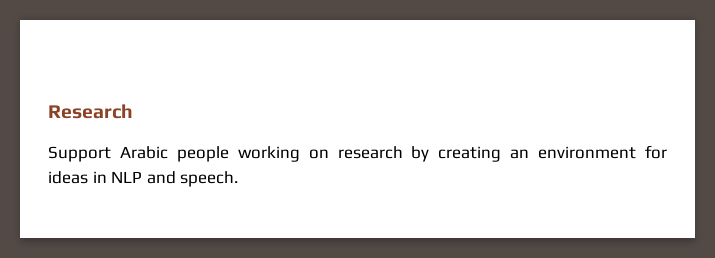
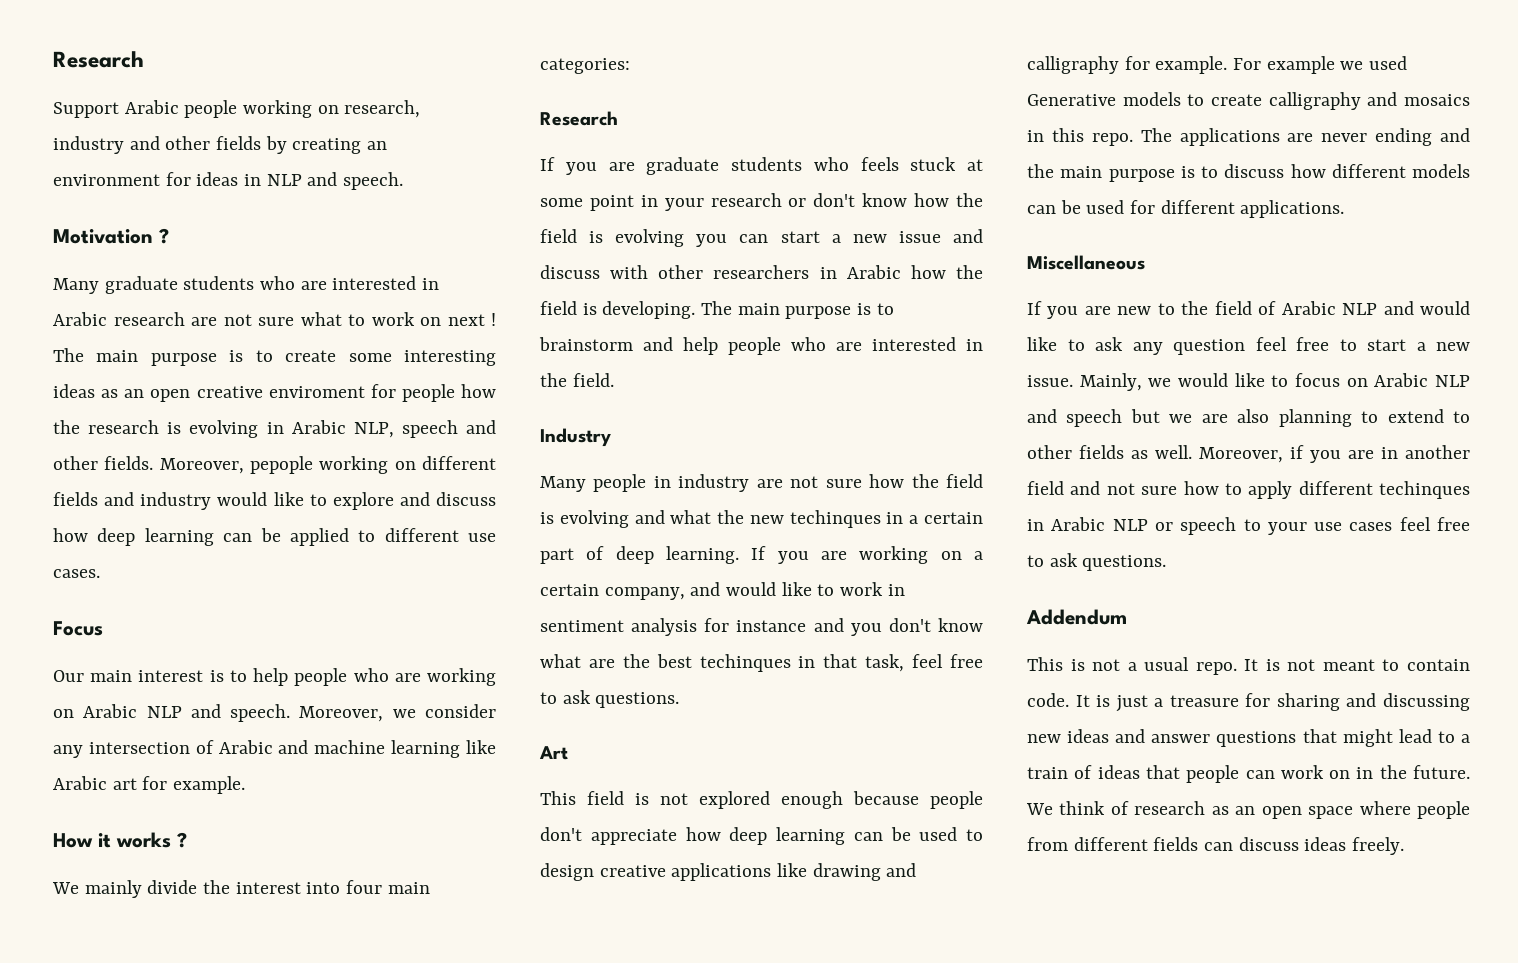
[337,146,403,159] research -> [344,100,421,118] [53,136,262,154] research, industry and other fields
(239, 179) none -> [53,228,169,244] [53,276,440,294] [53,312,496,326] [53,348,496,366] [53,384,496,402] [53,420,496,438] [53,456,496,474] [53,492,496,510] [53,528,496,546] [53,569,100,578] [53,621,103,636] [53,668,497,686] [53,704,496,722] [53,740,496,758] [53,776,246,794] [53,832,187,848] [52,880,430,898] [540,58,630,74] [540,111,618,126] [540,157,983,175] [540,193,984,211] [540,229,983,247] [540,265,984,279] [540,301,894,319] [539,337,983,355] [540,373,614,387] [540,428,611,447] [540,474,983,492] [540,510,983,528] [540,546,983,564] [540,582,905,600] [540,618,984,636] [540,654,984,672] [540,690,680,708] [539,746,568,760] [540,791,983,809] [540,827,983,845] [540,863,917,881] [1027,56,1408,74] [1027,92,1470,110] [1027,128,1470,146] [1027,164,1470,182] [1027,200,1345,218] [1027,255,1145,270] [1027,301,1470,319] [1027,337,1470,355] [1027,373,1470,391] [1027,409,1470,427] [1027,445,1470,463] [1027,481,1470,499] [1027,517,1470,535] [1027,553,1167,571] [1026,609,1127,625] [1027,657,1470,675] [1027,693,1470,712] [1027,729,1470,747] [1027,765,1470,783] [1026,801,1470,819] [1027,837,1405,855] // Motivation ? // Many graduate students who are interested in Arabic research are not sure what to work on next ! The main purpose is to create some interesting ideas as an open creative enviroment for people how the research is evolving in Arabic NLP, speech and other fields. Moreover, pepople working on different fields and industry would like to explore and discuss how deep learning can be applied to different use cases. // Focus // Our main interest is to help people who are working on Arabic NLP and speech. Moreover, we consider any intersection of Arabic and machine learning like Arabic art for example. // How it works ? // We mainly divide the interest into four main categories: // Research // If you are graduate students who feels stuck at some point in your research or don't know how the field is evolving you can start a new issue and discuss with other researchers in Arabic how the field is developing. The main purpose is to brainstorm and help people who are interested in the field. // Industry // Many people in industry are not sure how the field is evolving and what the new techinques in a certain part of deep learning. If you are working on a certain company, and would like to work in sentiment analysis for instance and you don't know what are the best techinques in that task, feel free to ask questions. // Art // This field is not explored enough because people don't appreciate how deep learning can be used to design creative applications like drawing and calligraphy for example. For example we used Generative models to create calligraphy and mosaics in this repo. The applications are never ending and the main purpose is to discuss how different models can be used for different applications. // Miscellaneous // If you are new to the field of Arabic NLP and would like to ask any question feel free to start a new issue. Mainly, we would like to focus on Arabic NLP and speech but we are also planning to extend to other fields as well. Moreover, if you are in another field and not sure how to apply different techinques in Arabic NLP or speech to your use cases feel free to ask questions. // Addendum // This is not a usual repo. It is not meant to contain code. It is just a treasure for sharing and discussing new ideas and answer questions that might lead to a train of ideas that people can work on in the future. We think of research as an open space where people from different fields can discuss ideas freely.

